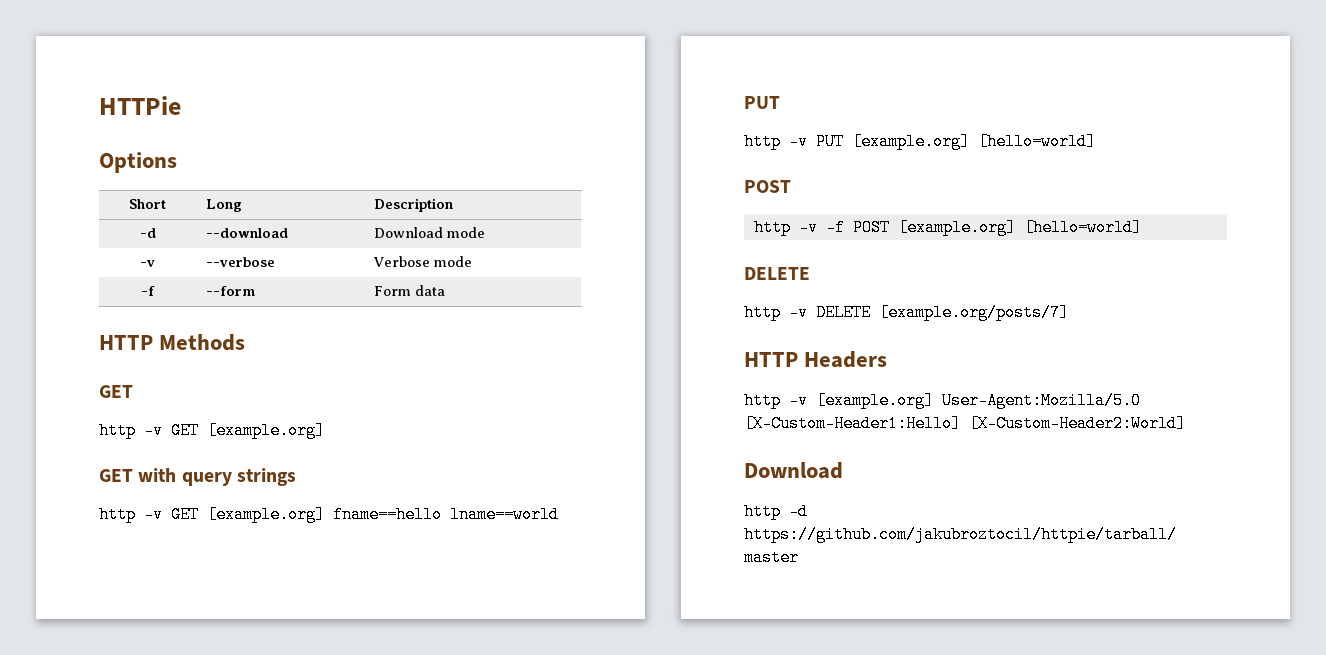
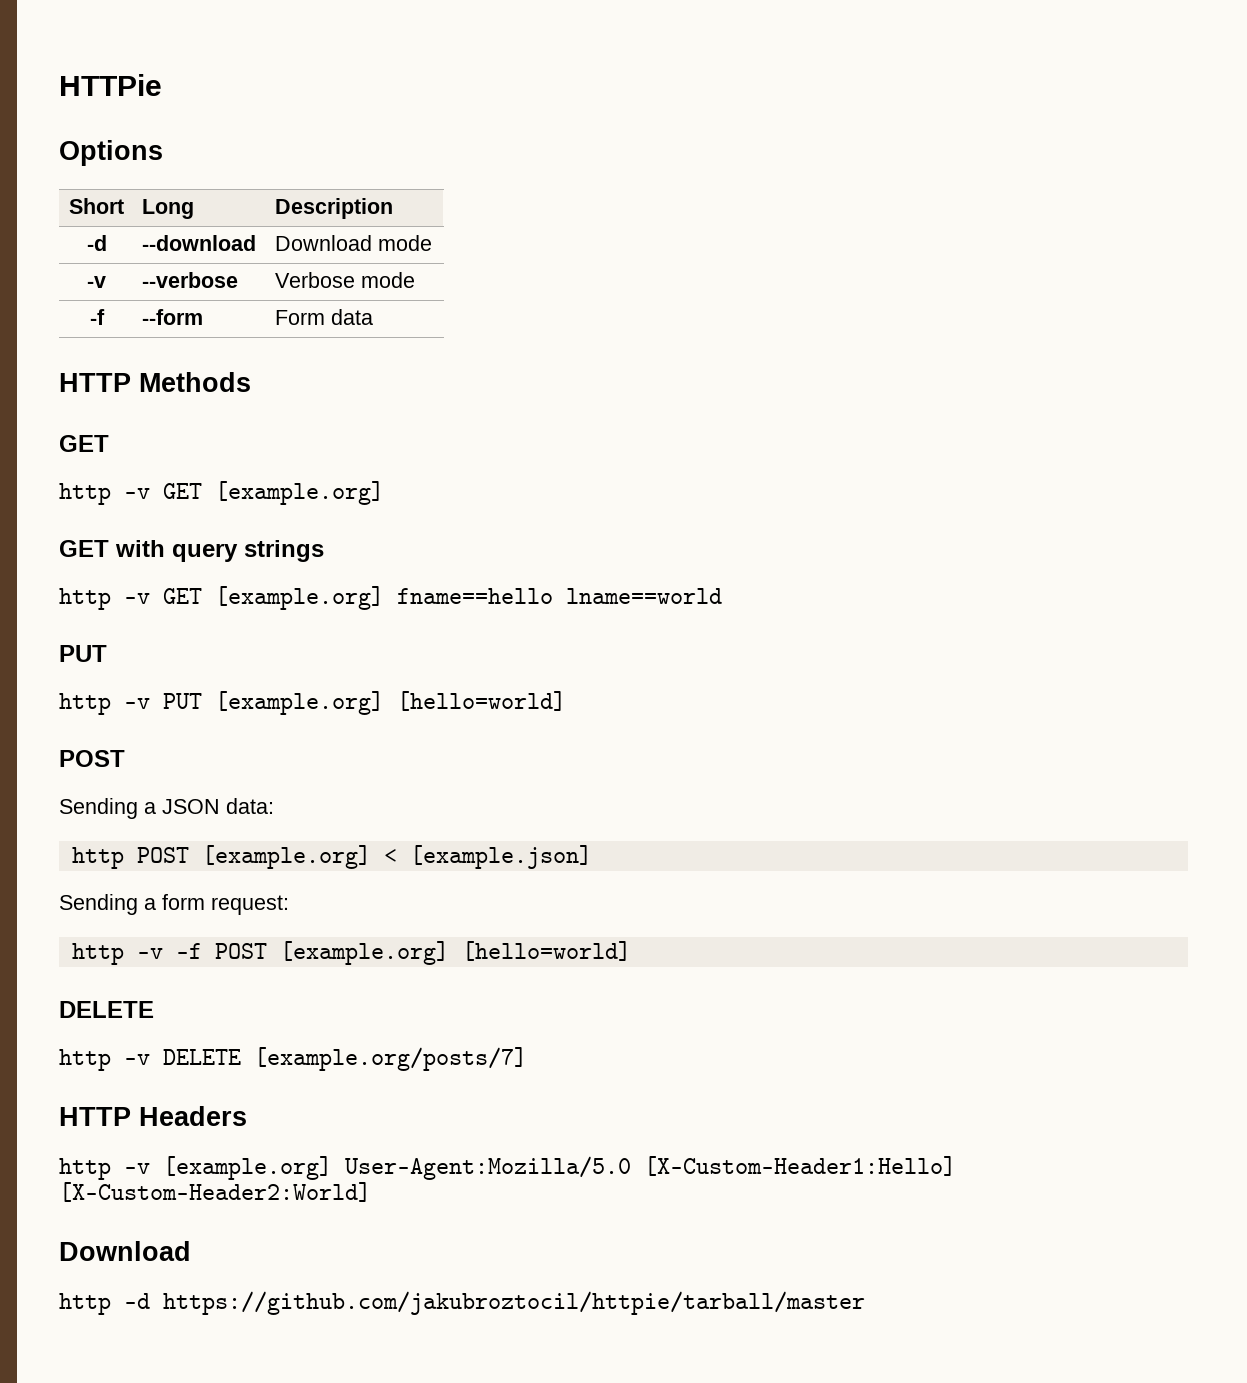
(791, 186) none -> [59,798,274,819] [71,845,592,869] [59,894,289,915] // Sending a JSON data: // http POST [example.org] < [example.json] // Sending a form request:

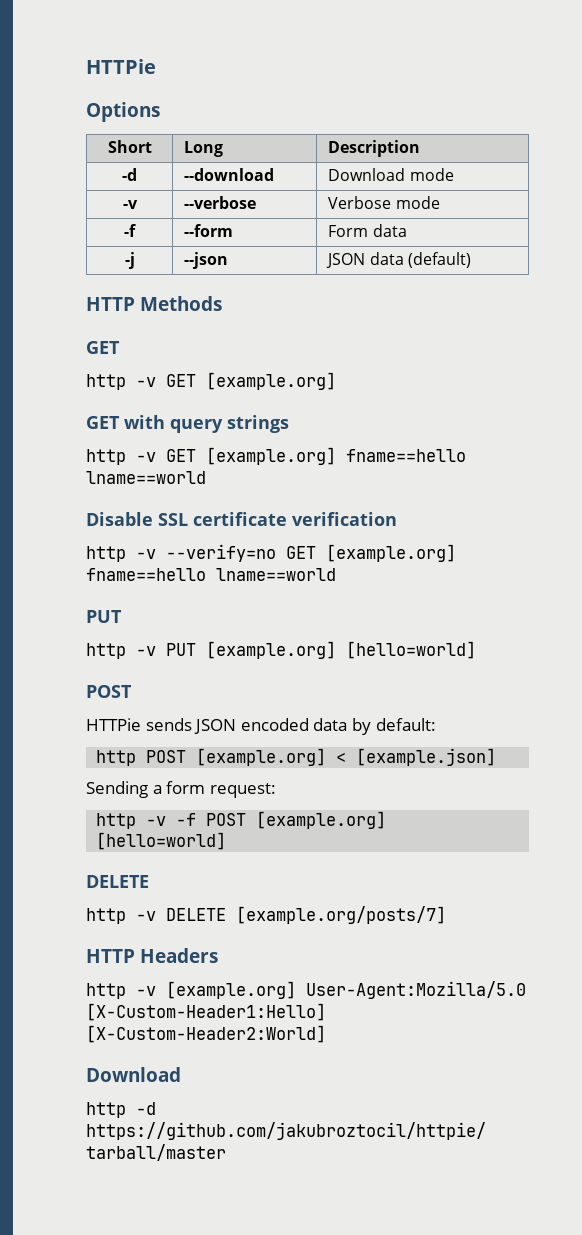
(374, 317) none -> [124,252,135,269] [184,252,229,269] [326,252,471,268] // -j | --json | JSON data (default)
(722, 596) none -> [86,512,397,526] [86,544,456,562] [86,568,336,581] // Disable SSL certificate verification // http -v --verify=no GET [example.org] fname==hello lname==world
[59,798,274,819] Sending a JSON data: -> [86,718,436,735] HTTPie sends JSON encoded data by default:

